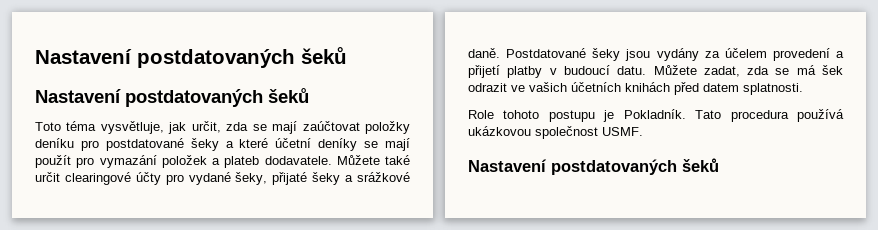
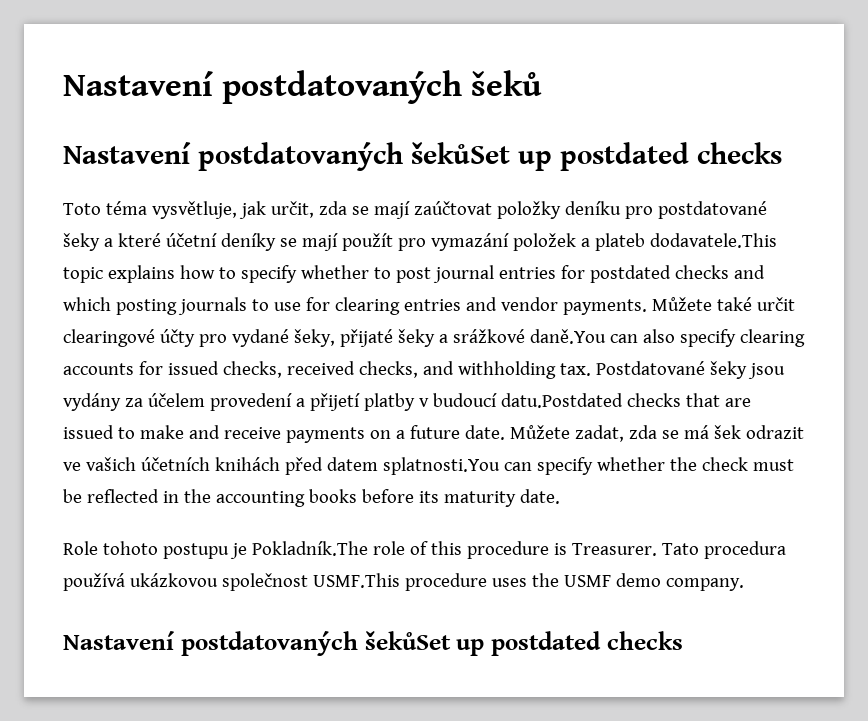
[268,88,309,103] šeků -> [411,142,782,171] šekůSet up postdated checks
[264,156,332,165] dodavatele. -> [649,233,777,248] [63,265,765,283] [63,297,647,315] dodavatele.This topic explains how to specify whether to post journal entries for postdated checks and which posting journals to use for clearing entries and vendor payments.
[468,48,500,58] daně. -> [529,329,805,347] [63,361,591,379] daně.You can also specify clearing accounts for issued checks, received checks, and withholding tax.
[617,66,647,75] datu. -> [500,393,751,408] [63,425,505,443] datu.Postdated checks that are issued to make and receive payments on a future date.
[743,83,803,95] [468,109,686,122] splatnosti. // Role tohoto postupu je Pokladník. -> [382,457,794,475] [63,489,560,507] [63,541,657,559] splatnosti.You can specify whether the check must be reflected in the accounting books before its maturity date. // Role tohoto postupu je Pokladník.The role of this procedure is Treasurer.
[602,127,643,136] [468,158,719,175] USMF. // Nastavení postdatovaných šeků -> [312,573,744,591] [63,631,683,656] USMF.This procedure uses the USMF demo company. // Nastavení postdatovaných šekůSet up postdated checks

